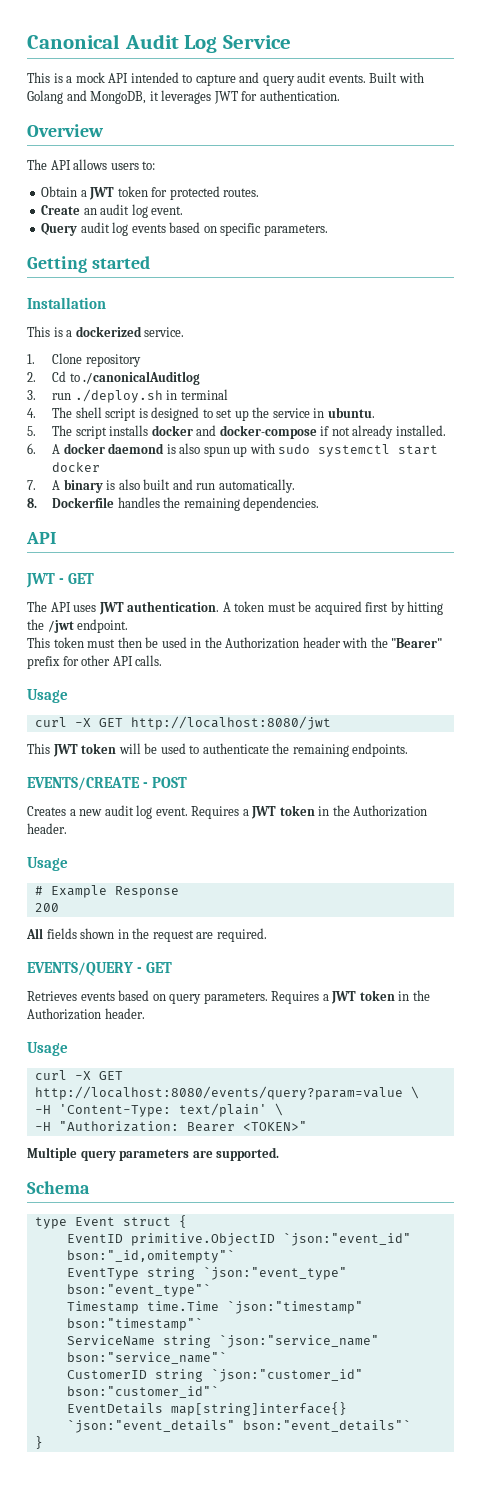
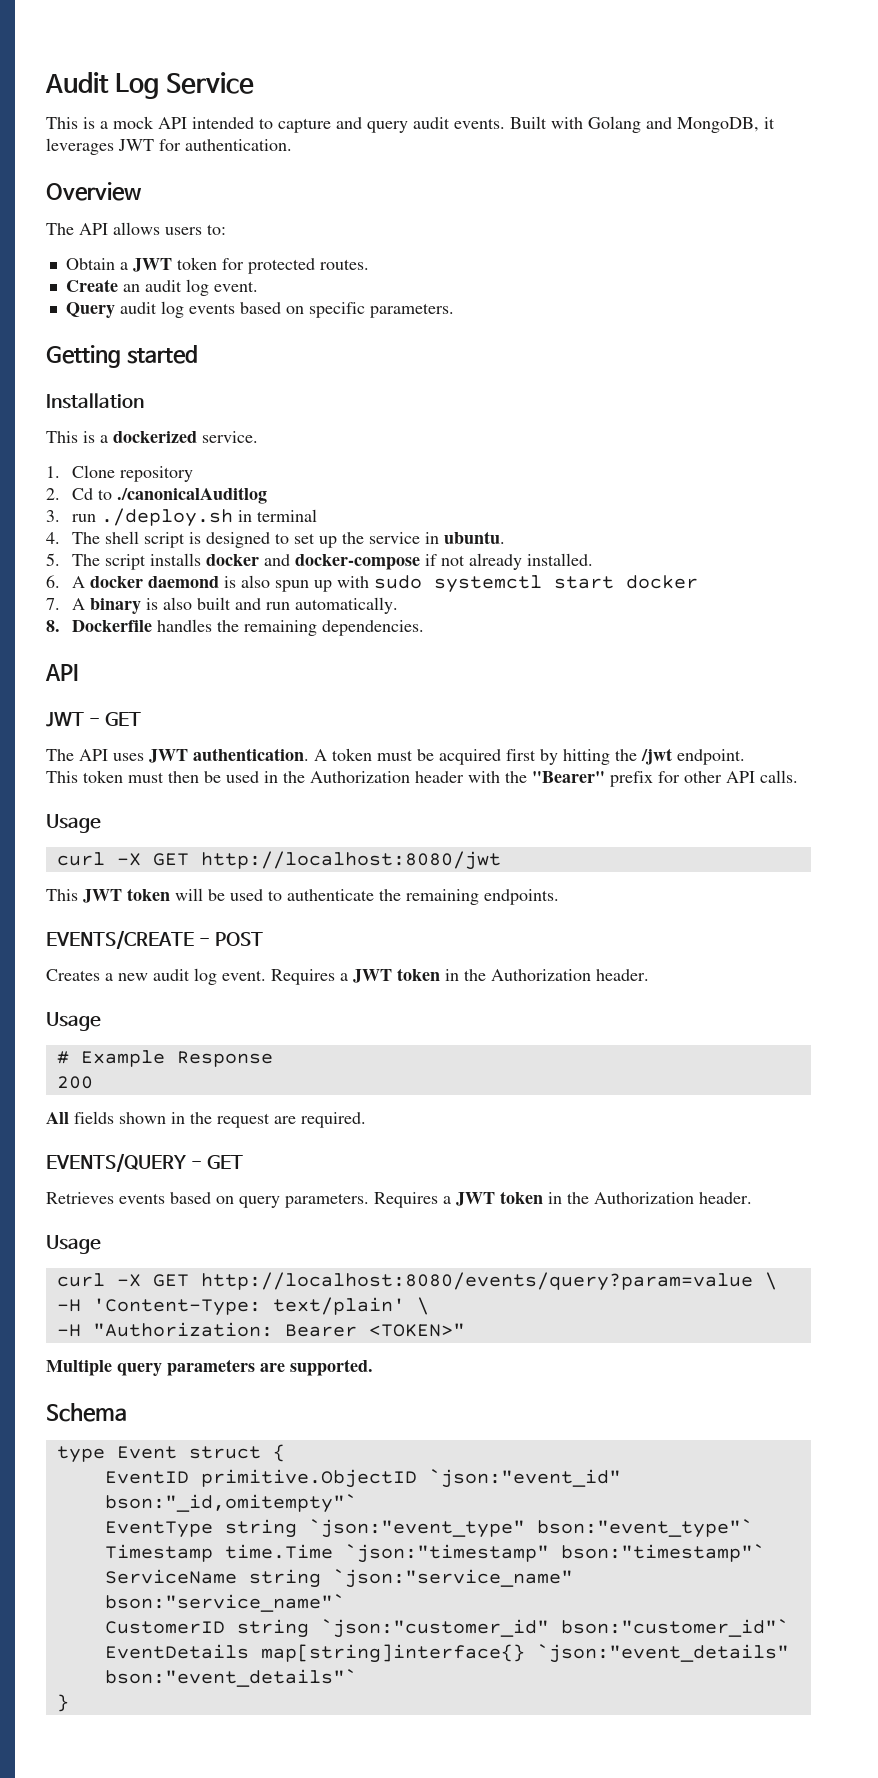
[27,34,120,49] Canonical -> (45, 82) none

